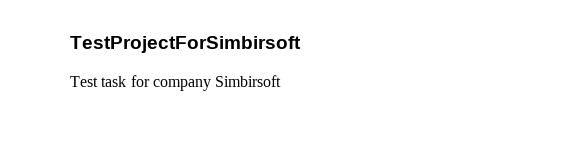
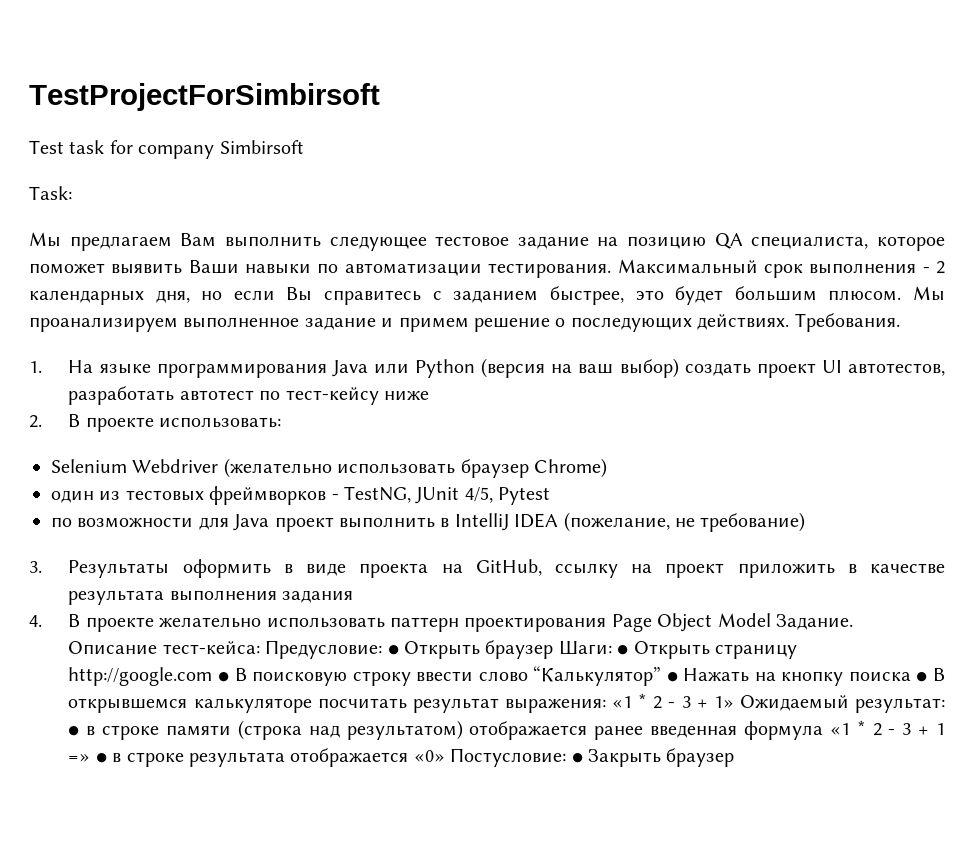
(282, 81) none -> [29,186,72,200] [29,232,945,251] [29,259,946,278] [29,286,946,305] [29,313,900,332] [29,358,945,378] [68,386,430,405] [29,414,282,432] [51,458,607,478] [51,486,551,505] [51,512,806,532] [29,559,945,578] [68,590,354,605] [29,613,854,632] [68,640,798,659] [68,666,945,686] [68,693,946,713] [68,720,945,740] [68,748,735,767] // Task: // Мы предлагаем Вам выполнить следующее тестовое задание на позицию QA специалиста, которое поможет выявить Ваши навыки по автоматизации тестирования. Максимальный срок выполнения - 2 календарных дня, но если Вы справитесь с заданием быстрее, это будет большим плюсом. Мы проанализируем выполненное задание и примем решение о последующих действиях. Требования. // 1. На языке программирования Java или Python (версия на ваш выбор) создать проект UI автотестов, разработать автотест по тест-кейсу ниже // 2. В проекте использовать: // Selenium Webdriver (желательно использовать браузер Chrome) // один из тестовых фреймворков - TestNG, JUnit 4/5, Pytest // по возможности для Java проект выполнить в IntelliJ IDEA (пожелание, не требование) // 3. Результаты оформить в виде проекта на GitHub, ссылку на проект приложить в качестве результата выполнения задания // 4. В проекте желательно использовать паттерн проектирования Page Object Model Задание. Описание тест-кейса: Предусловие: ● Открыть браузер Шаги: ● Открыть страницу http://google.com ● В поисковую строку ввести слово “Калькулятор” ● Нажать на кнопку поиска ● В открывшемся калькуляторе посчитать результат выражения: «1 * 2 - 3 + 1» Ожидаемый результат: ● в строке памяти (строка над результатом) отображается ранее введенная формула «1 * 2 - 3 + 1 =» ● в строке результата отображается «0» Постусловие: ● Закрыть браузер

